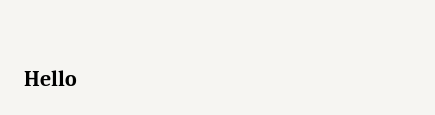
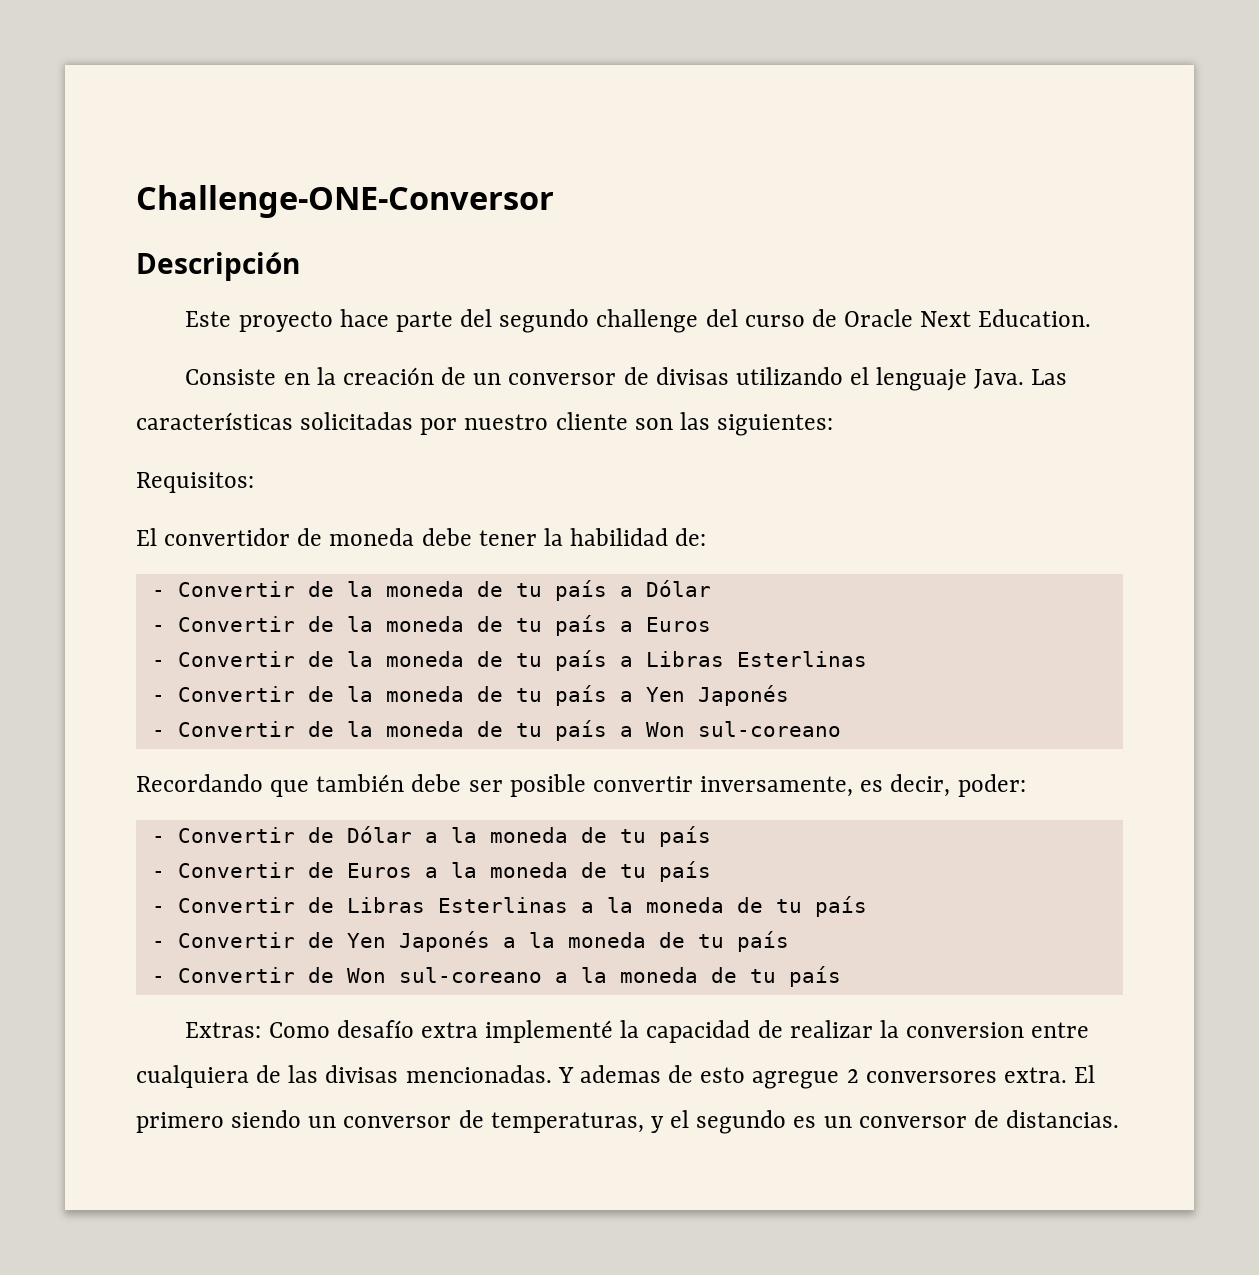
[24,70,77,86] Hello -> [136,185,554,218] [136,252,300,281] [185,309,1092,333] [185,367,1068,391] [136,412,834,436] [136,472,254,493] [136,528,707,546] [151,580,711,601] [151,615,711,636] [151,650,867,671] [151,685,789,706] [151,720,841,741] [136,774,1026,797] [151,826,711,847] [151,861,711,882] [151,896,867,917] [151,931,789,952] [151,966,841,987] [185,1020,1090,1043] [136,1065,1096,1089] [136,1110,1120,1134] Challenge-ONE-Conversor // Descripción // Este proyecto hace parte del segundo challenge del curso de Oracle Next Education. // Consiste en la creación de un conversor de divisas utilizando el lenguaje Java. Las características solicitadas por nuestro cliente son las siguientes: // Requisitos: // El convertidor de moneda debe tener la habilidad de: // - Convertir de la moneda de tu país a Dólar // - Convertir de la moneda de tu país a Euros // - Convertir de la moneda de tu país a Libras Esterlinas // - Convertir de la moneda de tu país a Yen Japonés // - Convertir de la moneda de tu país a Won sul-coreano // Recordando que también debe ser posible convertir inversamente, es decir, poder: // - Convertir de Dólar a la moneda de tu país // - Convertir de Euros a la moneda de tu país // - Convertir de Libras Esterlinas a la moneda de tu país // - Convertir de Yen Japonés a la moneda de tu país // - Convertir de Won sul-coreano a la moneda de tu país // Extras: Como desafío extra implementé la capacidad de realizar la conversion entre cualquiera de las divisas mencionadas. Y ademas de esto agregue 2 conversores extra. El primero siendo un conversor de temperaturas, y el segundo es un conversor de distancias.

